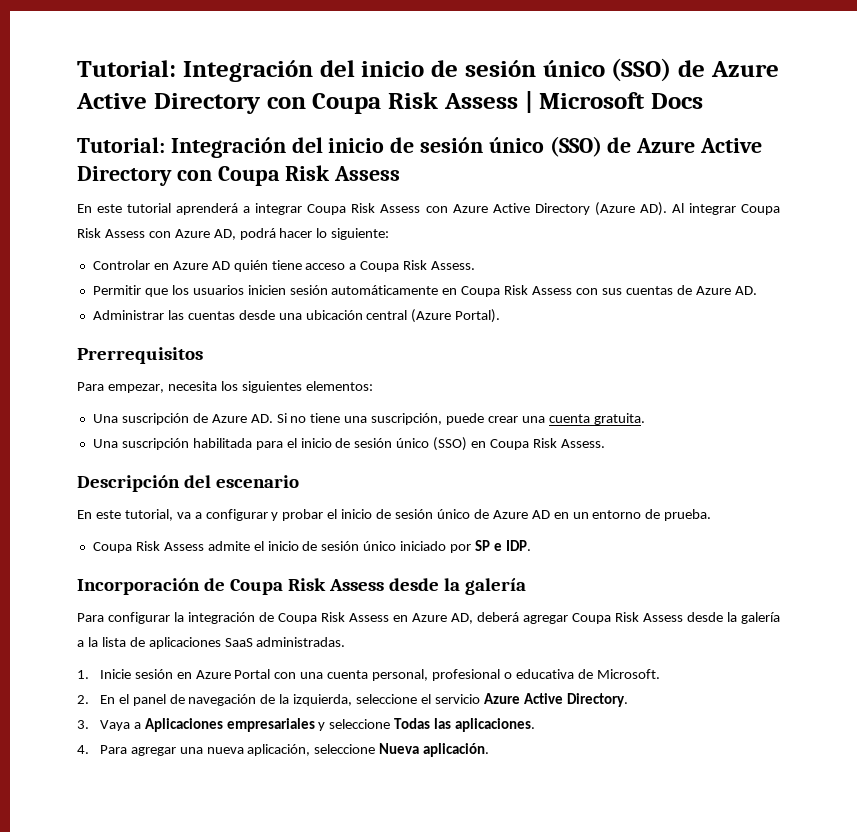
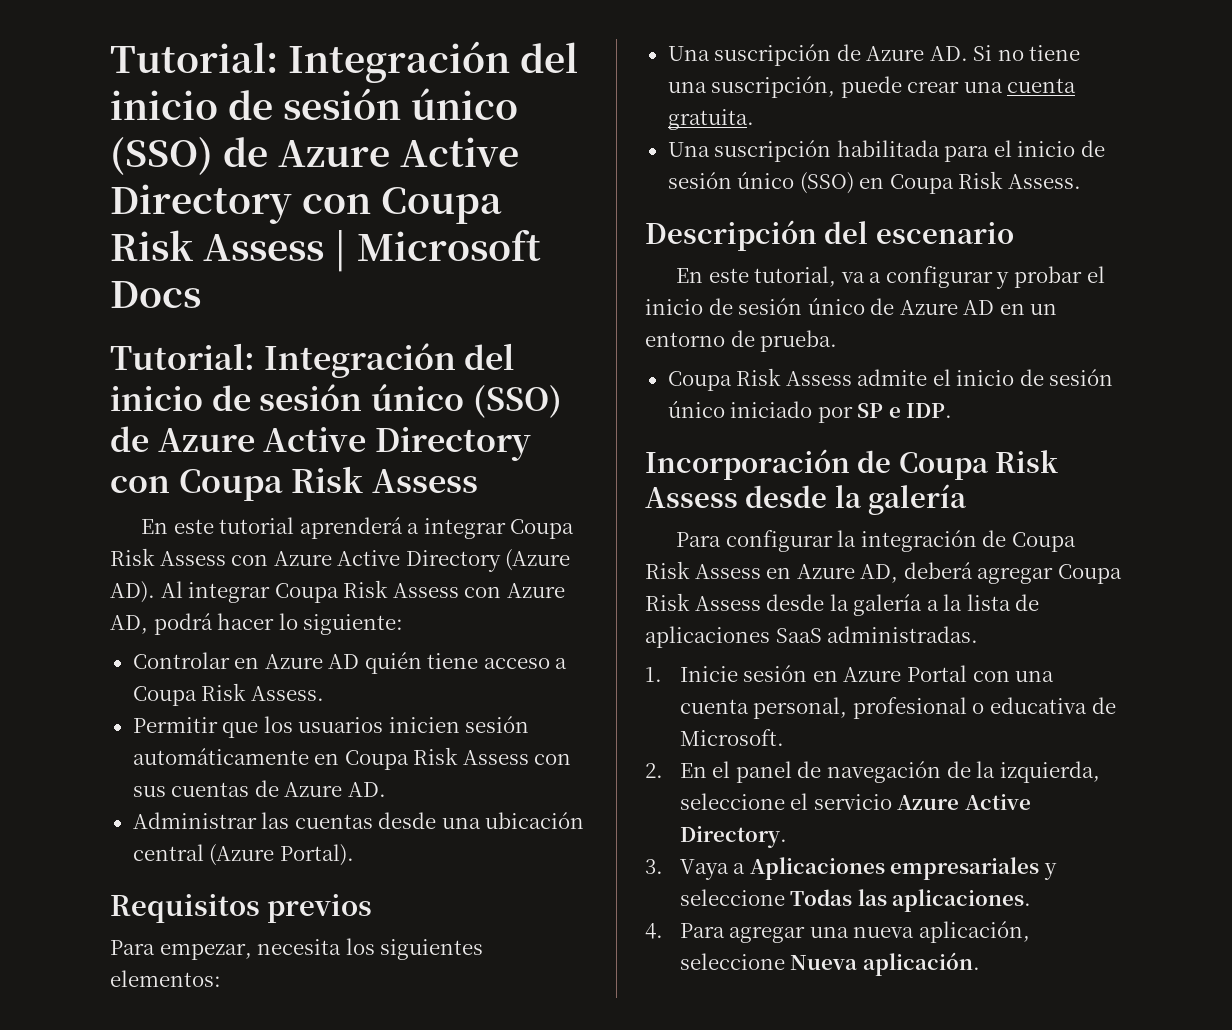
[77,347,203,364] Prerrequisitos -> [110,894,373,923] Requisitos previos

